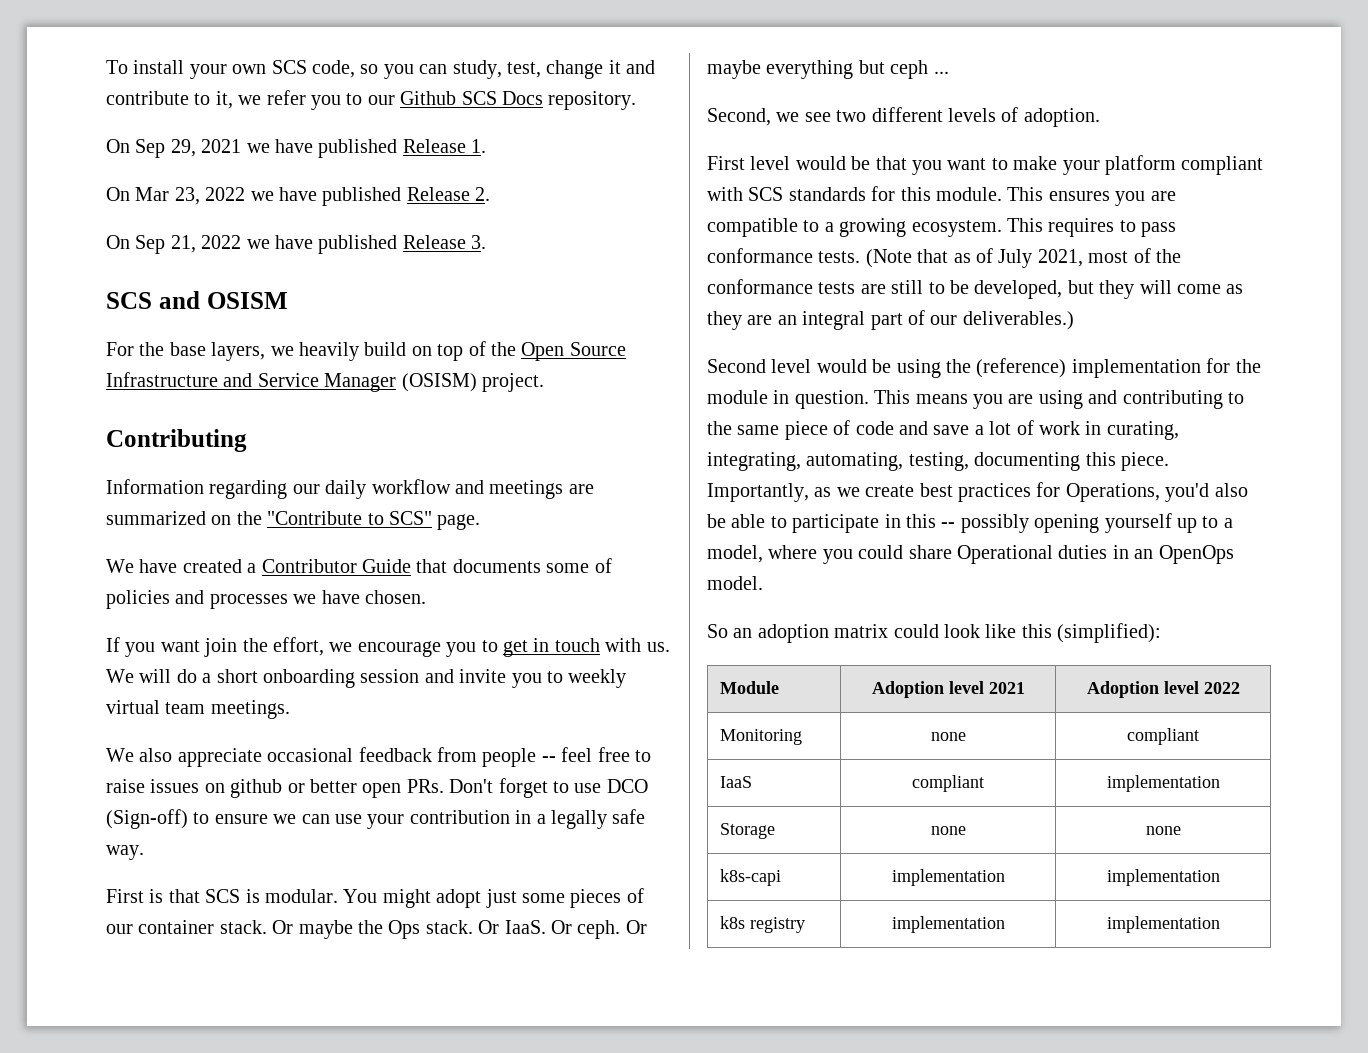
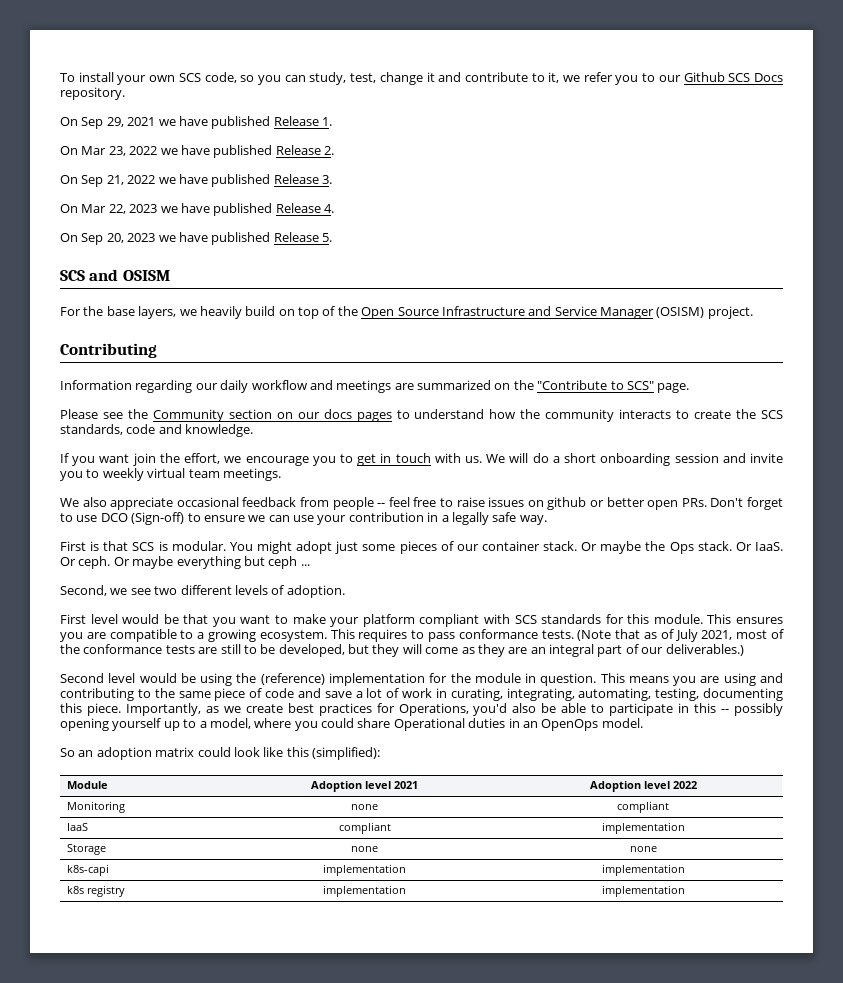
(487, 242) none -> [60,203,334,216] [60,232,332,245] // On Mar 22, 2023 we have published Release 4. // On Sep 20, 2023 we have published Release 5.
[106,558,612,573] [106,590,426,609] We have created a Contributor Guide that documents some of policies and processes we have chosen. -> [60,409,784,422] [60,424,254,437] Please see the Community section on our docs pages to understand how the community interacts to create the SCS standards, code and knowledge.

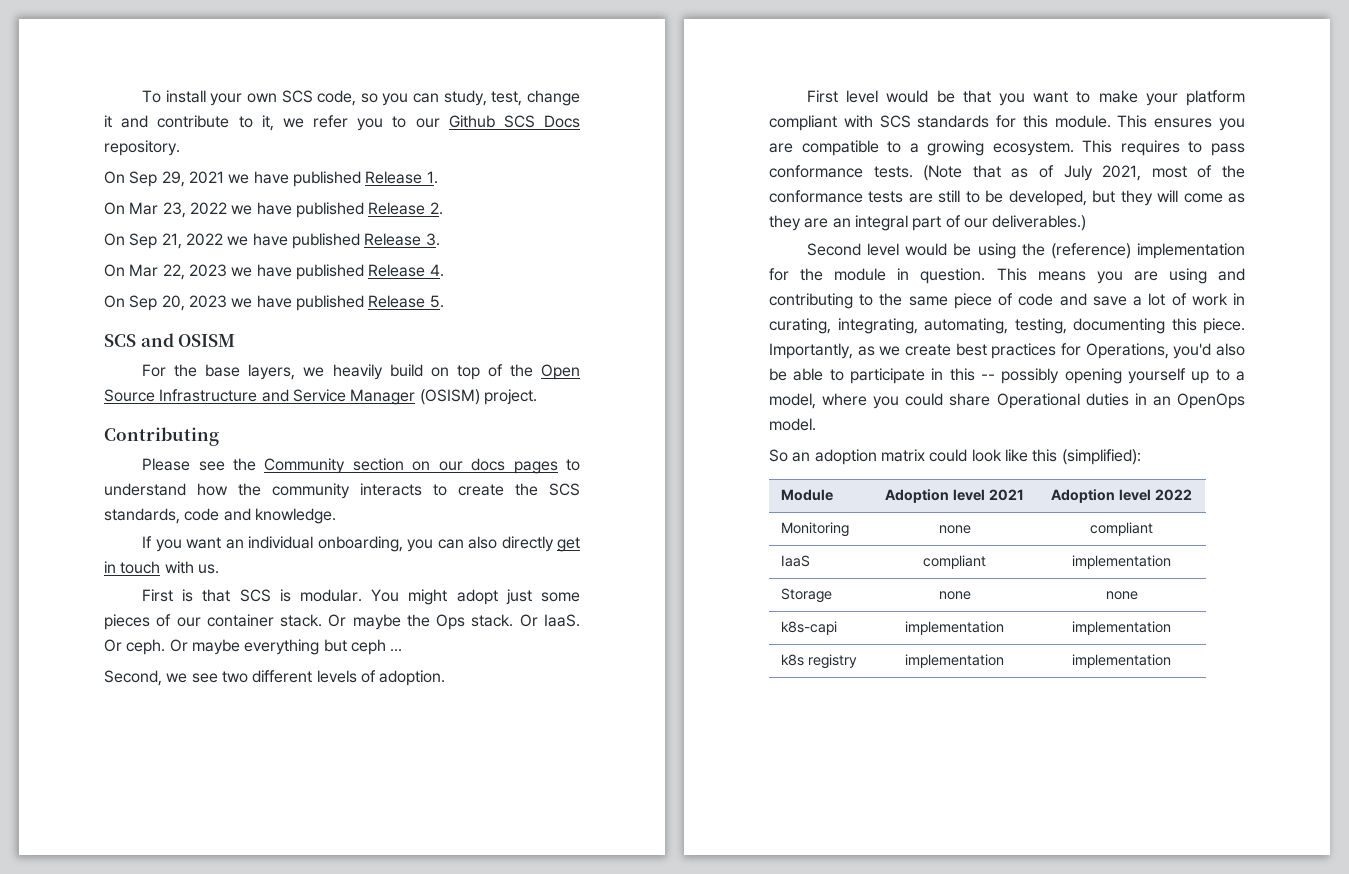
[60,380,690,393] // Information regarding our daily workflow and meetings are summarized on the "Contribute to SCS" page. -> (219, 436) none
[132,453,353,466] join the effort, we encourage you to -> [225,536,554,552] an individual onboarding, you can also directly
[486,453,783,466] [60,468,281,481] [60,497,784,510] [60,512,547,525] We will do a short onboarding session and invite you to weekly virtual team meetings. // We also appreciate occasional feedback from people -- feel free to raise issues on github or better open PRs. Don't forget to use DCO (Sign-off) to ensure we can use your contribution in a legally safe way. -> (219, 569) none

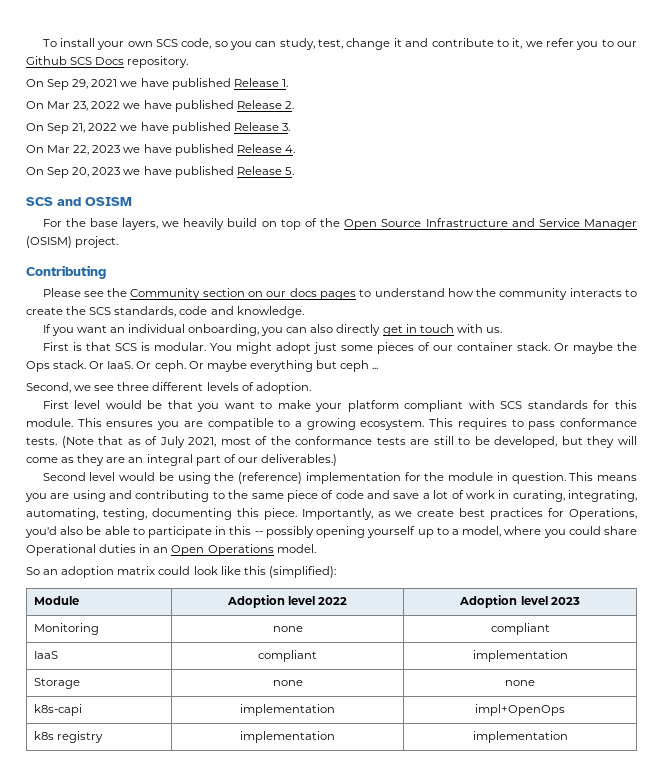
[221,671,248,683] two -> [117,382,150,391] three
[1177,393,1245,409] OpenOps -> [171,544,274,556] Open Operations
[988,489,1024,501] [1051,489,1192,503] 2021 | Adoption level 2022 -> [318,597,348,605] [459,595,580,608] 2022 | Adoption level 2023
[1072,621,1171,635] implementation -> [475,704,565,716] impl+OpenOps

